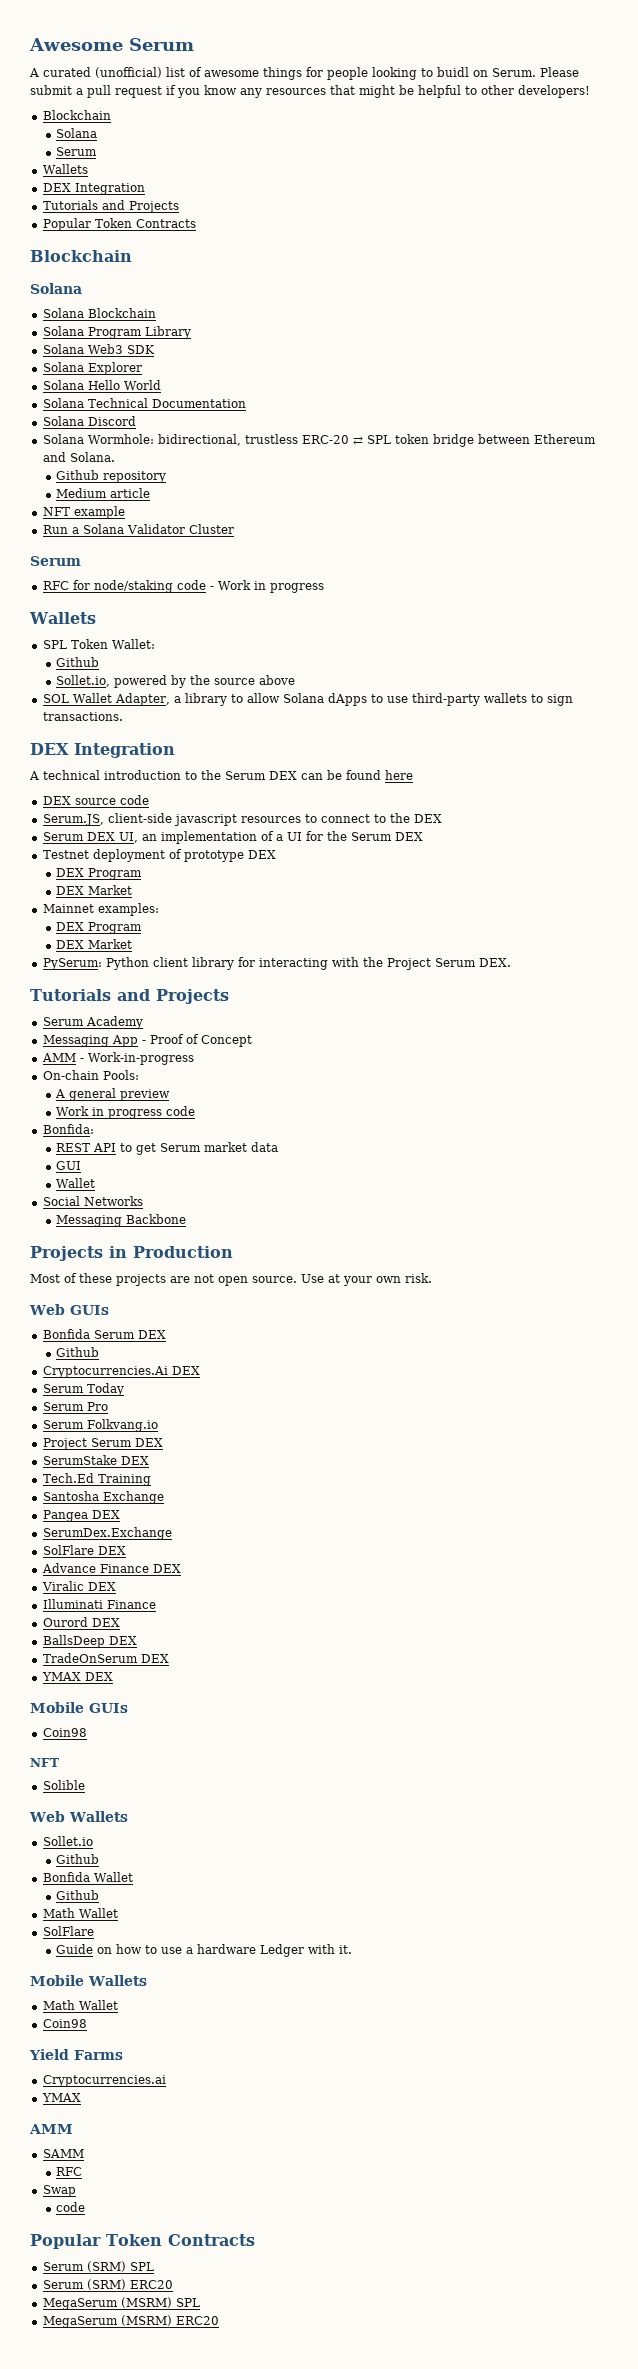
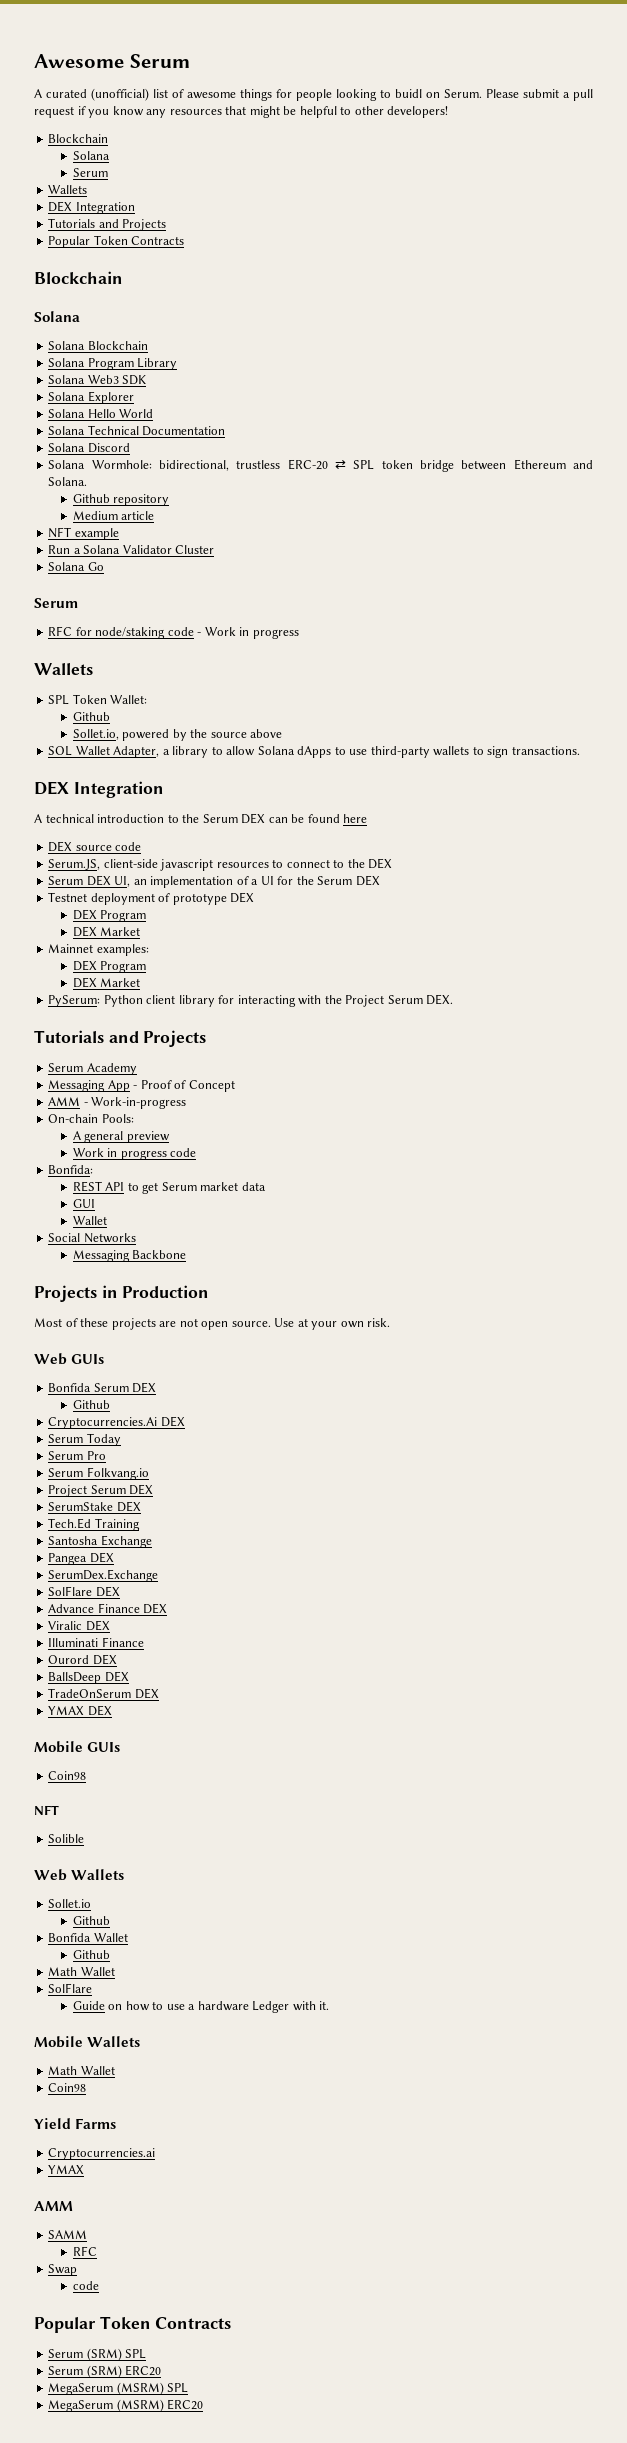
(234, 529) none -> [48,562,104,571] // Solana Go

